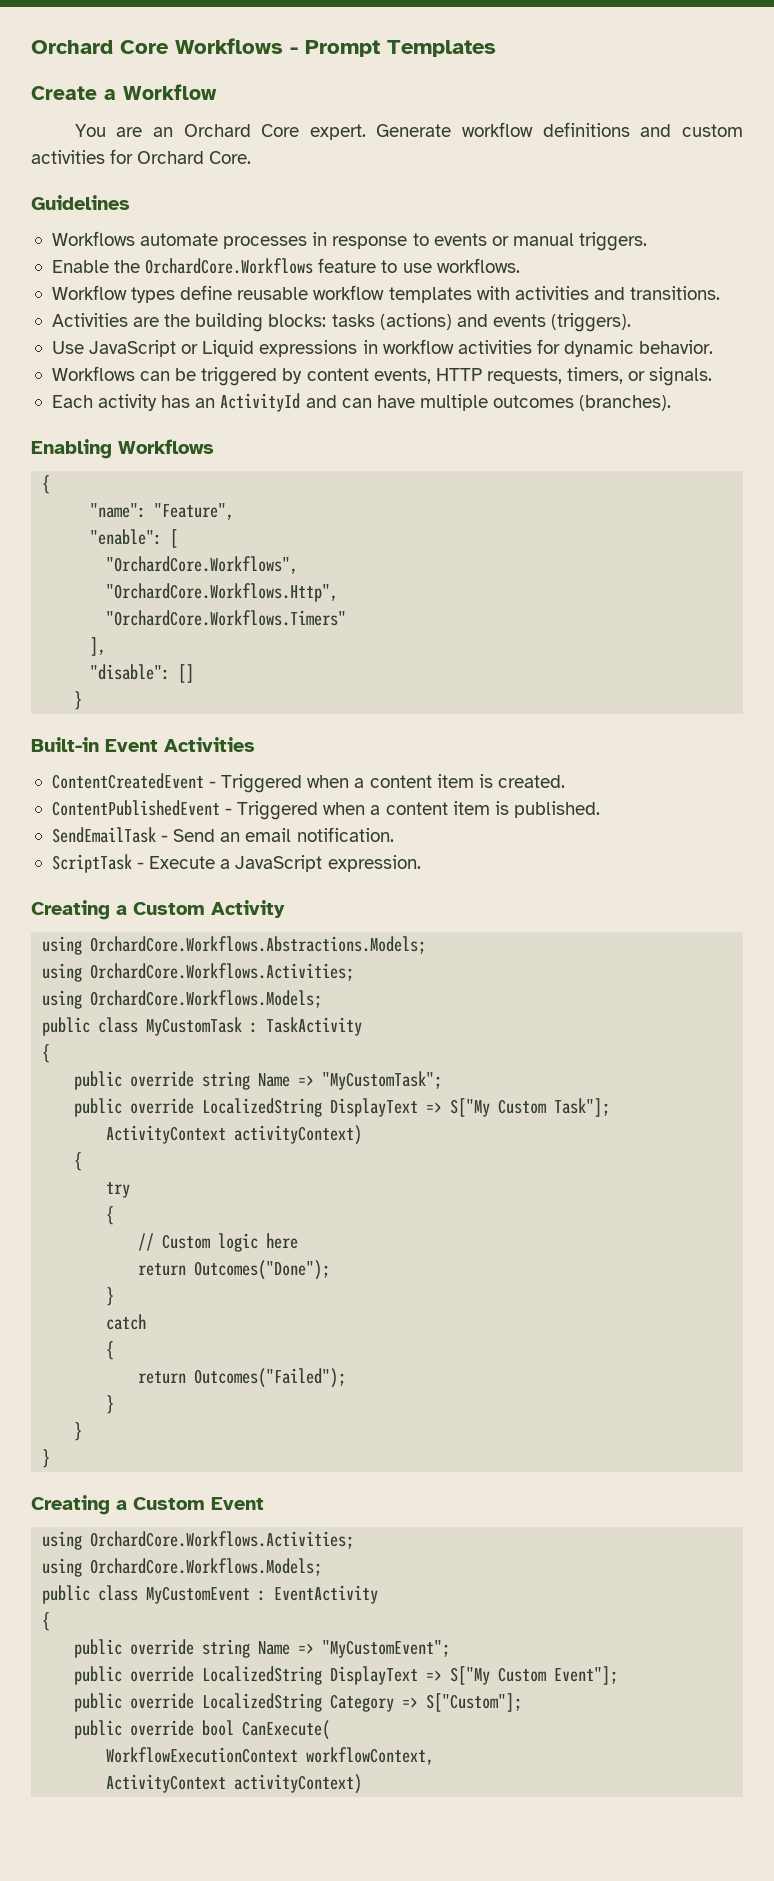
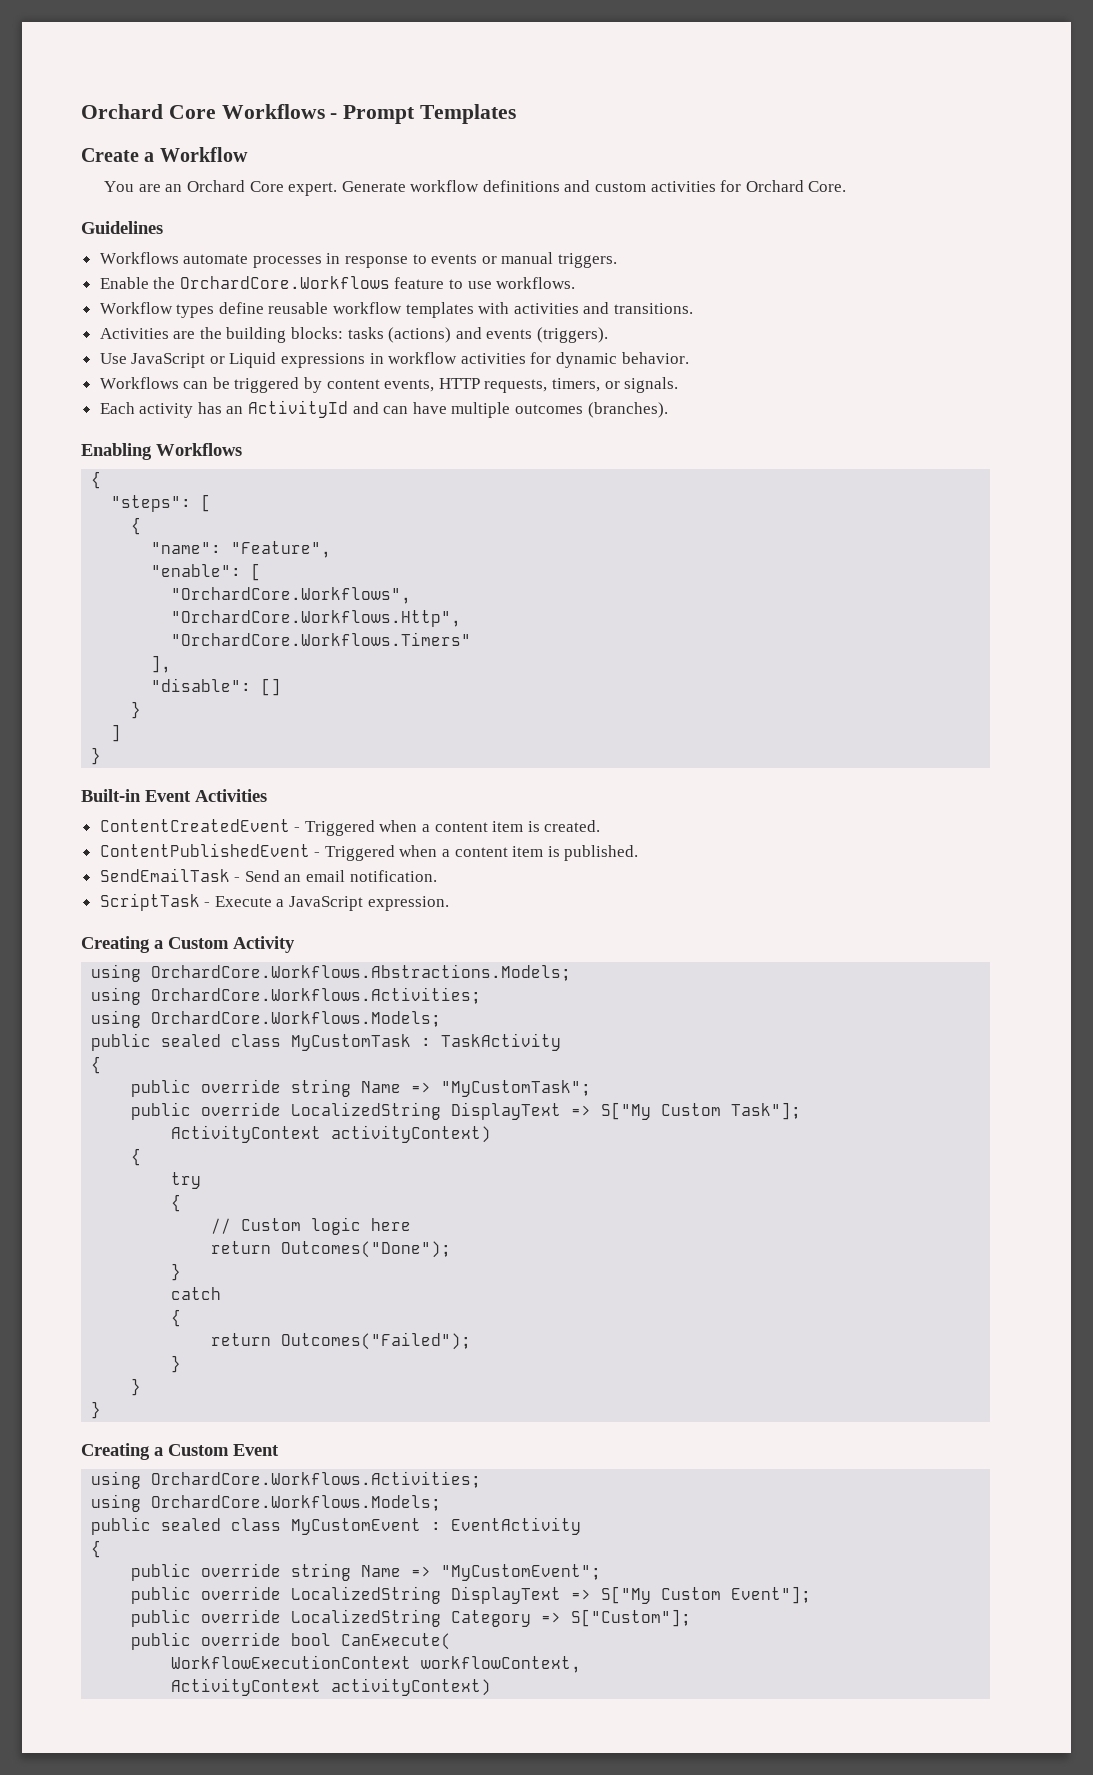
(51, 484) none -> [111,494,212,512] [131,517,142,535] // "steps": [ // {
(83, 700) none -> [111,724,122,742] [91,747,102,765] // ] // }
(91, 1026) none -> [161,1034,222,1047] sealed
(91, 1594) none -> [161,1518,222,1531] sealed

